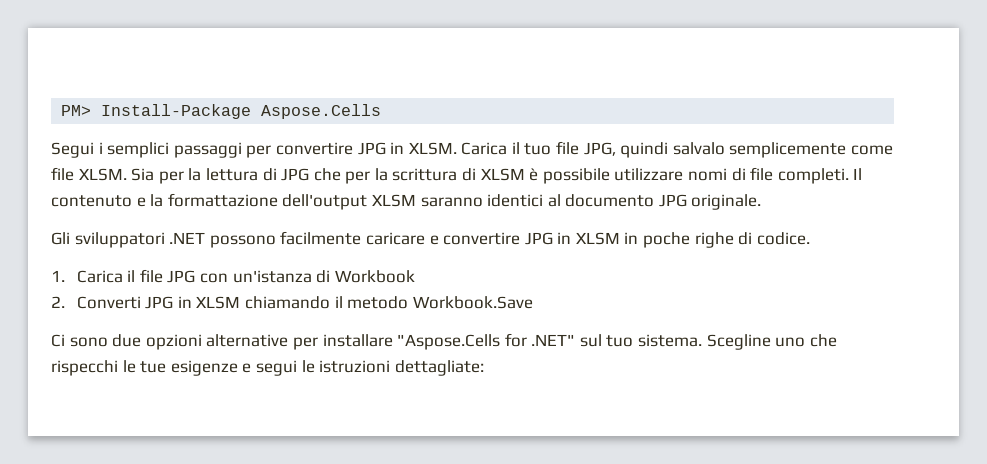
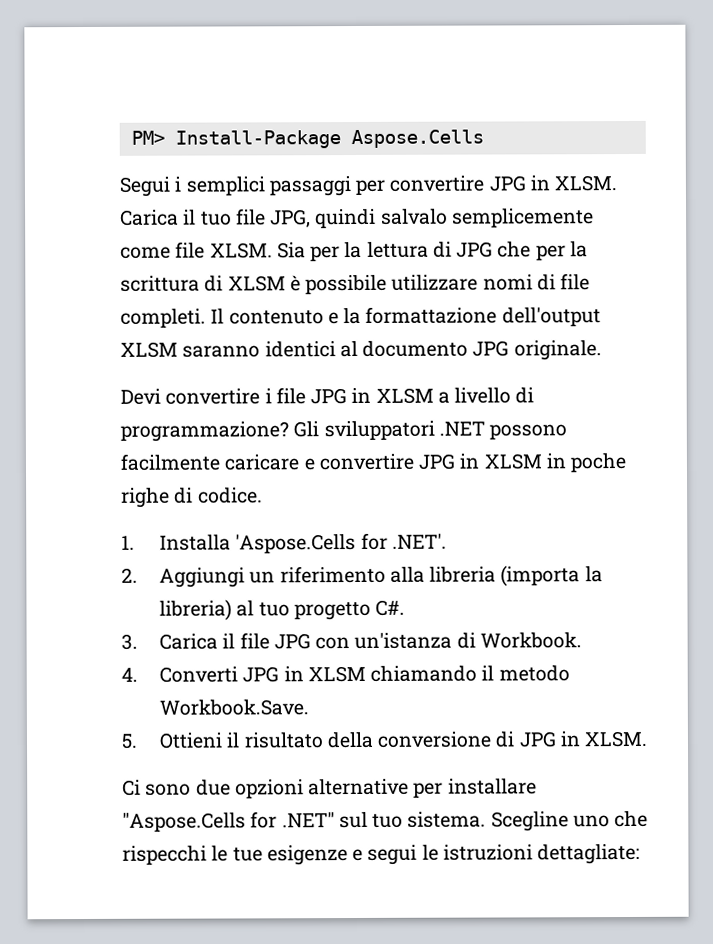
(762, 202) none -> [120,387,535,405] [120,421,289,442] Devi convertire i file JPG in XLSM a livello di programmazione?
(65, 276) none -> [159,532,447,554] [121,565,603,588] [159,599,406,621] [121,633,138,650] Installa 'Aspose.Cells for .NET'. // 2. Aggiungi un riferimento alla libreria (importa la libreria) al tuo progetto C#. // 3.
[334,270,415,283] [51,296,65,308] Workbook // 2. -> [479,632,582,649] [121,667,138,682] Workbook. // 4.
[412,296,533,309] Workbook.Save -> [159,699,310,716] [121,730,649,749] Workbook.Save. // 5. Ottieni il risultato della conversione di JPG in XLSM.

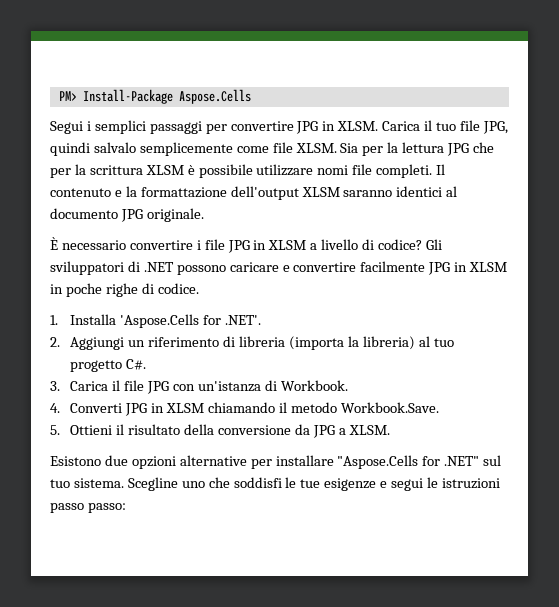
[432,241,452,258] di -> (445, 147) none
[204,275,224,292] di -> (143, 170) none
[536,274,556,291] di -> (349, 170) none
[120,388,161,405] Devi -> [50,237,126,250] È necessario
[120,421,289,442] programmazione? -> [378,239,423,250] codice?
(435, 430) none -> [127,261,140,272] di
[120,453,220,471] facilmente -> (226, 270) none
(414, 462) none -> [360,261,426,272] facilmente
[389,566,425,583] alla -> [223,336,236,347] di
[495,731,581,748] di JPG in -> [294,424,346,438] da JPG a
[122,779,192,796] Ci sono -> [50,456,101,466] Esistono
[122,845,207,865] rispecchi -> [233,477,282,488] soddisfi
[537,843,641,865] dettagliate: -> [50,503,126,513] passo passo:

